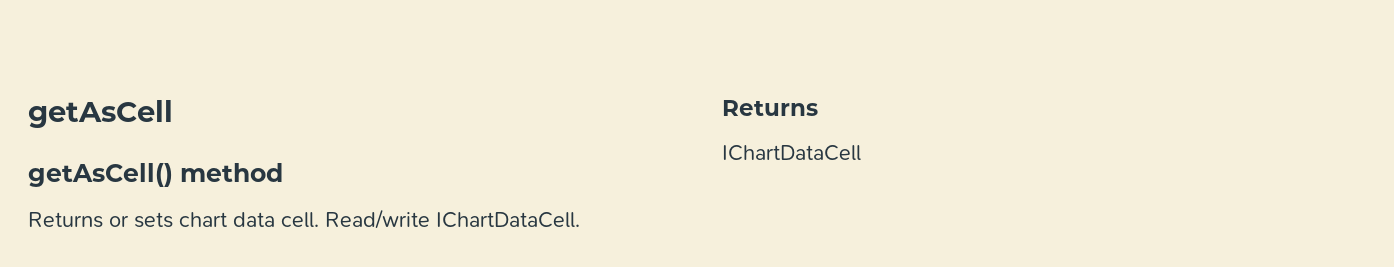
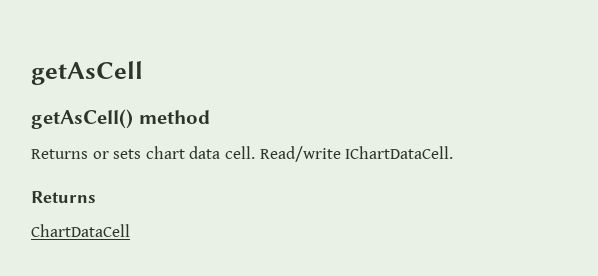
[722,145,861,161] IChartDataCell -> [31,224,130,237] ChartDataCell

